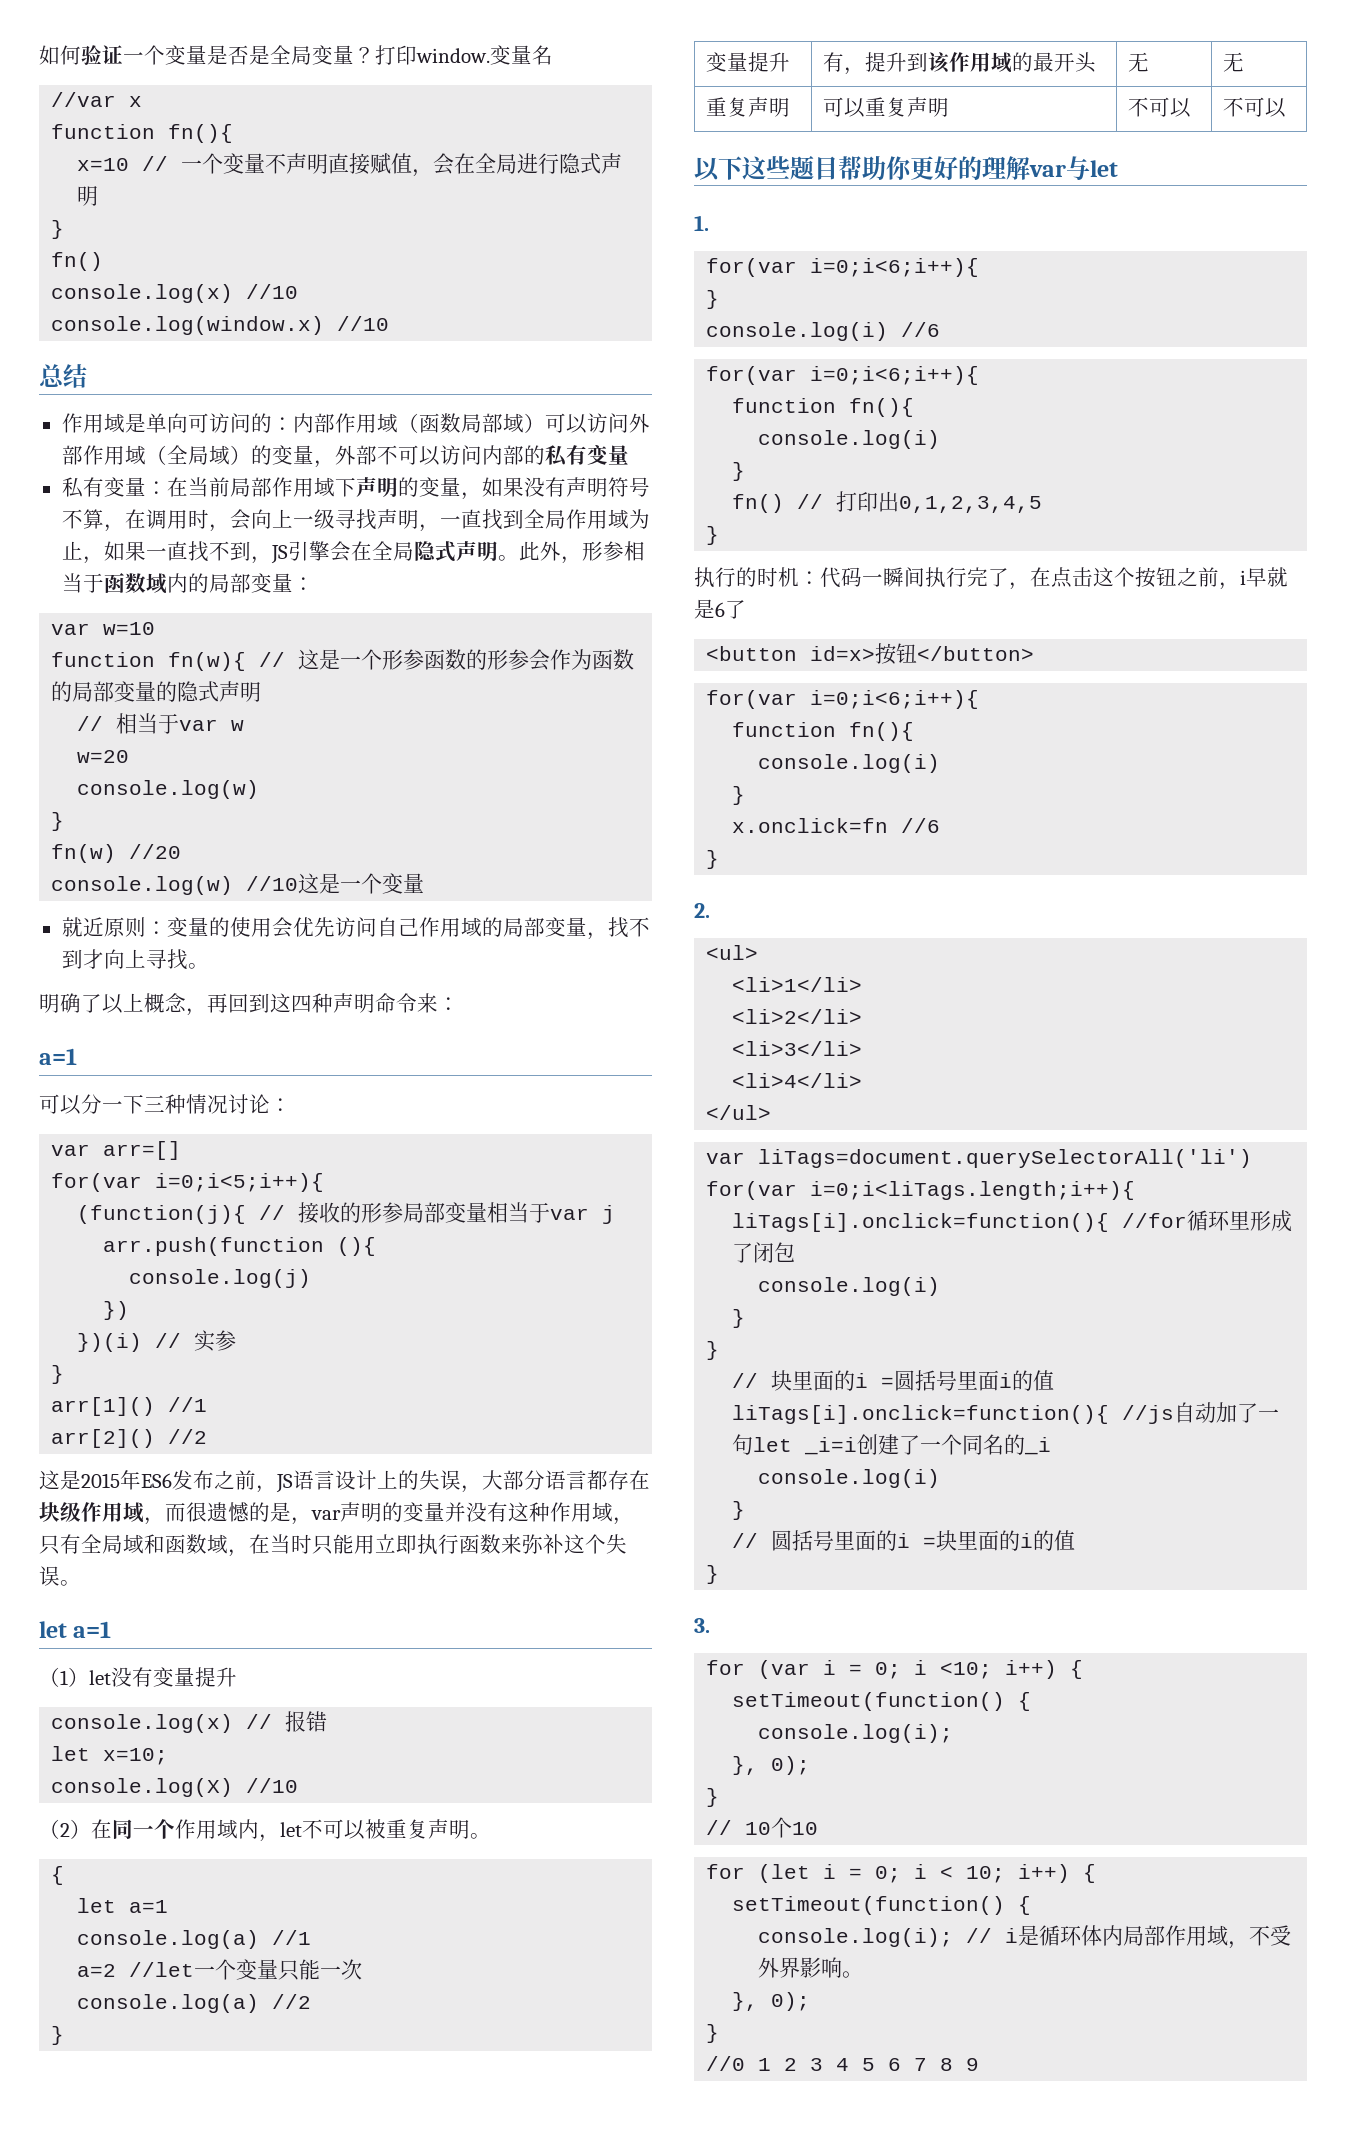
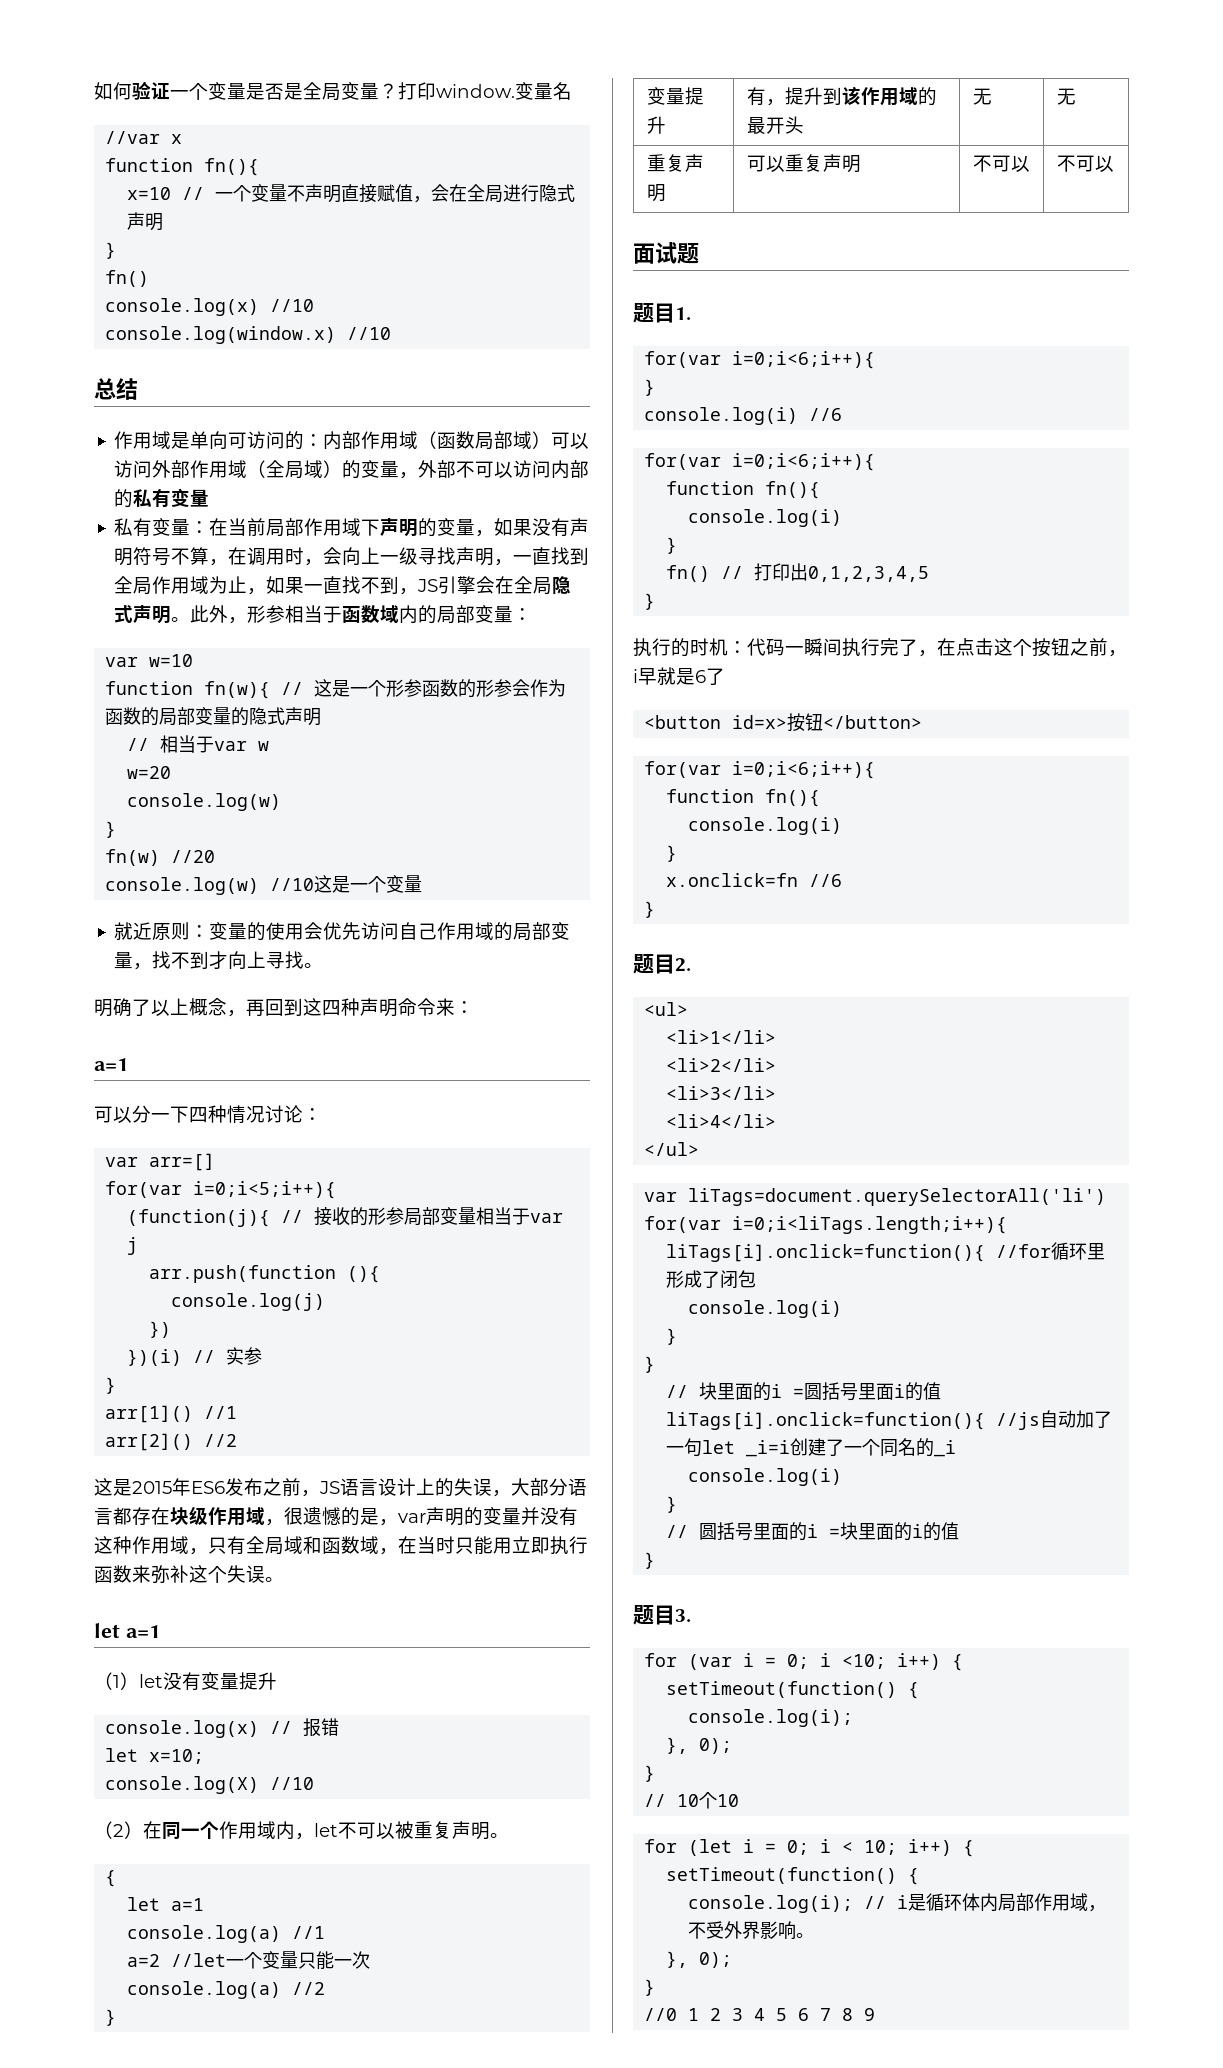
[144,1095,165,1112] 三 -> [189,1107,208,1123] 四
[165,1503,186,1522] 而 -> (284, 1522) none
[694,155,1118,181] 以下这些题目帮助你更好的理解var与let // -> [633,242,699,264] [633,303,675,323] 面试题 // 题目
(720, 859) none -> [633,954,675,974] 题目
(720, 1574) none -> [633,1605,675,1625] 题目

